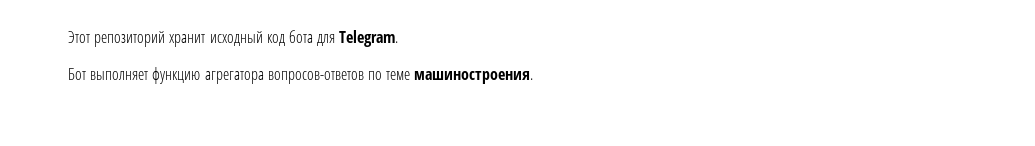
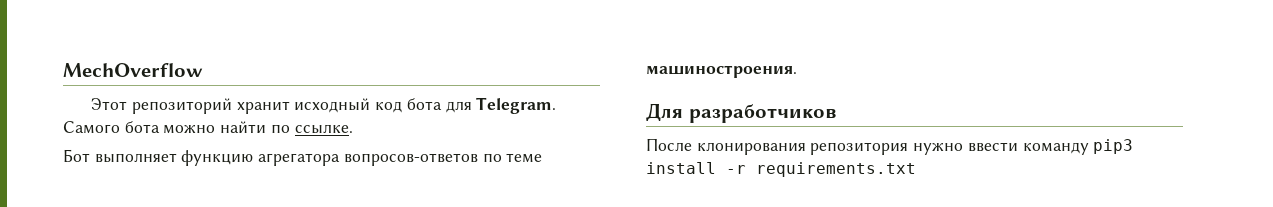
(68, 37) none -> [63,63,203,77] MechOverflow //
(399, 38) none -> [63,121,353,134] Самого бота можно найти по ссылке.
(534, 77) none -> [646,103,837,123] [646,138,1134,155] [646,162,916,177] // Для разработчиков // После клонирования репозитория нужно ввести команду pip3 install -r requirements.txt

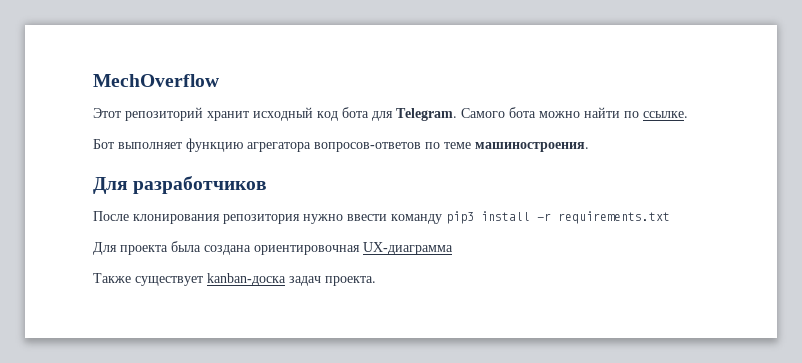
(916, 169) none -> [93,241,453,255] [93,273,376,286] // Для проекта была создана ориентировочная UX-диаграмма // Также существует kanban-доска задач проекта.

